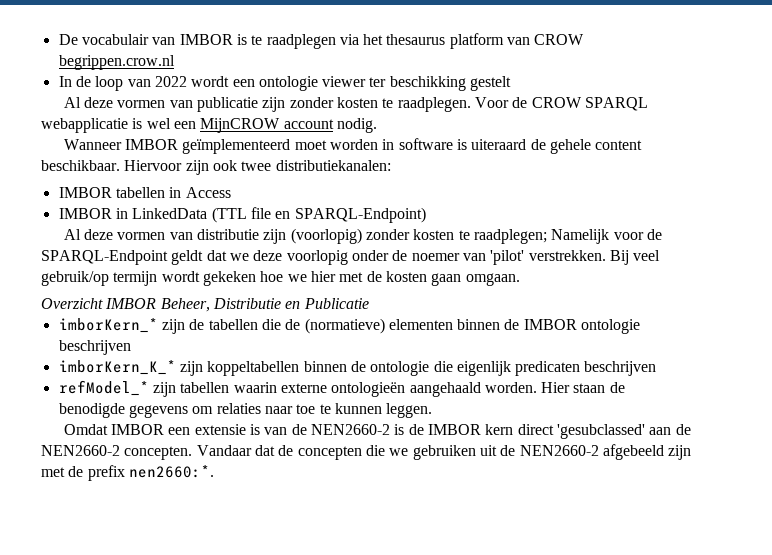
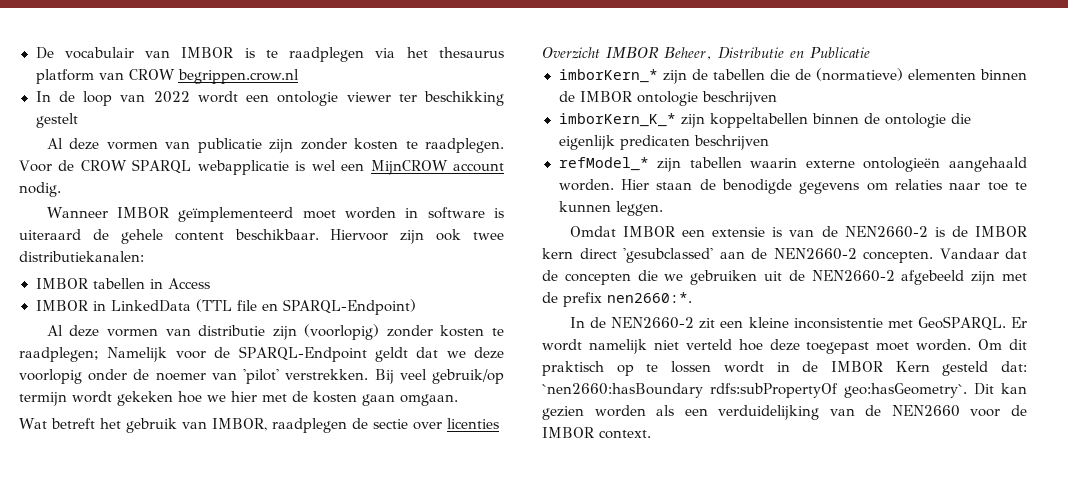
(520, 279) none -> [19,418,499,433] // Wat betreft het gebruik van IMBOR, raadplegen de sectie over licenties
(214, 471) none -> [569,316,1027,331] [542,339,1027,354] [542,361,1027,376] [542,383,1027,398] [542,405,1027,420] [542,427,651,439] // In de NEN2660-2 zit een kleine inconsistentie met GeoSPARQL. Er wordt namelijk niet verteld hoe deze toegepast moet worden. Om dit praktisch op te lossen wordt in de IMBOR Kern gesteld dat: `nen2660:hasBoundary rdfs:subPropertyOf geo:hasGeometry`. Dit kan gezien worden als een verduidelijking van de NEN2660 voor de IMBOR context.

